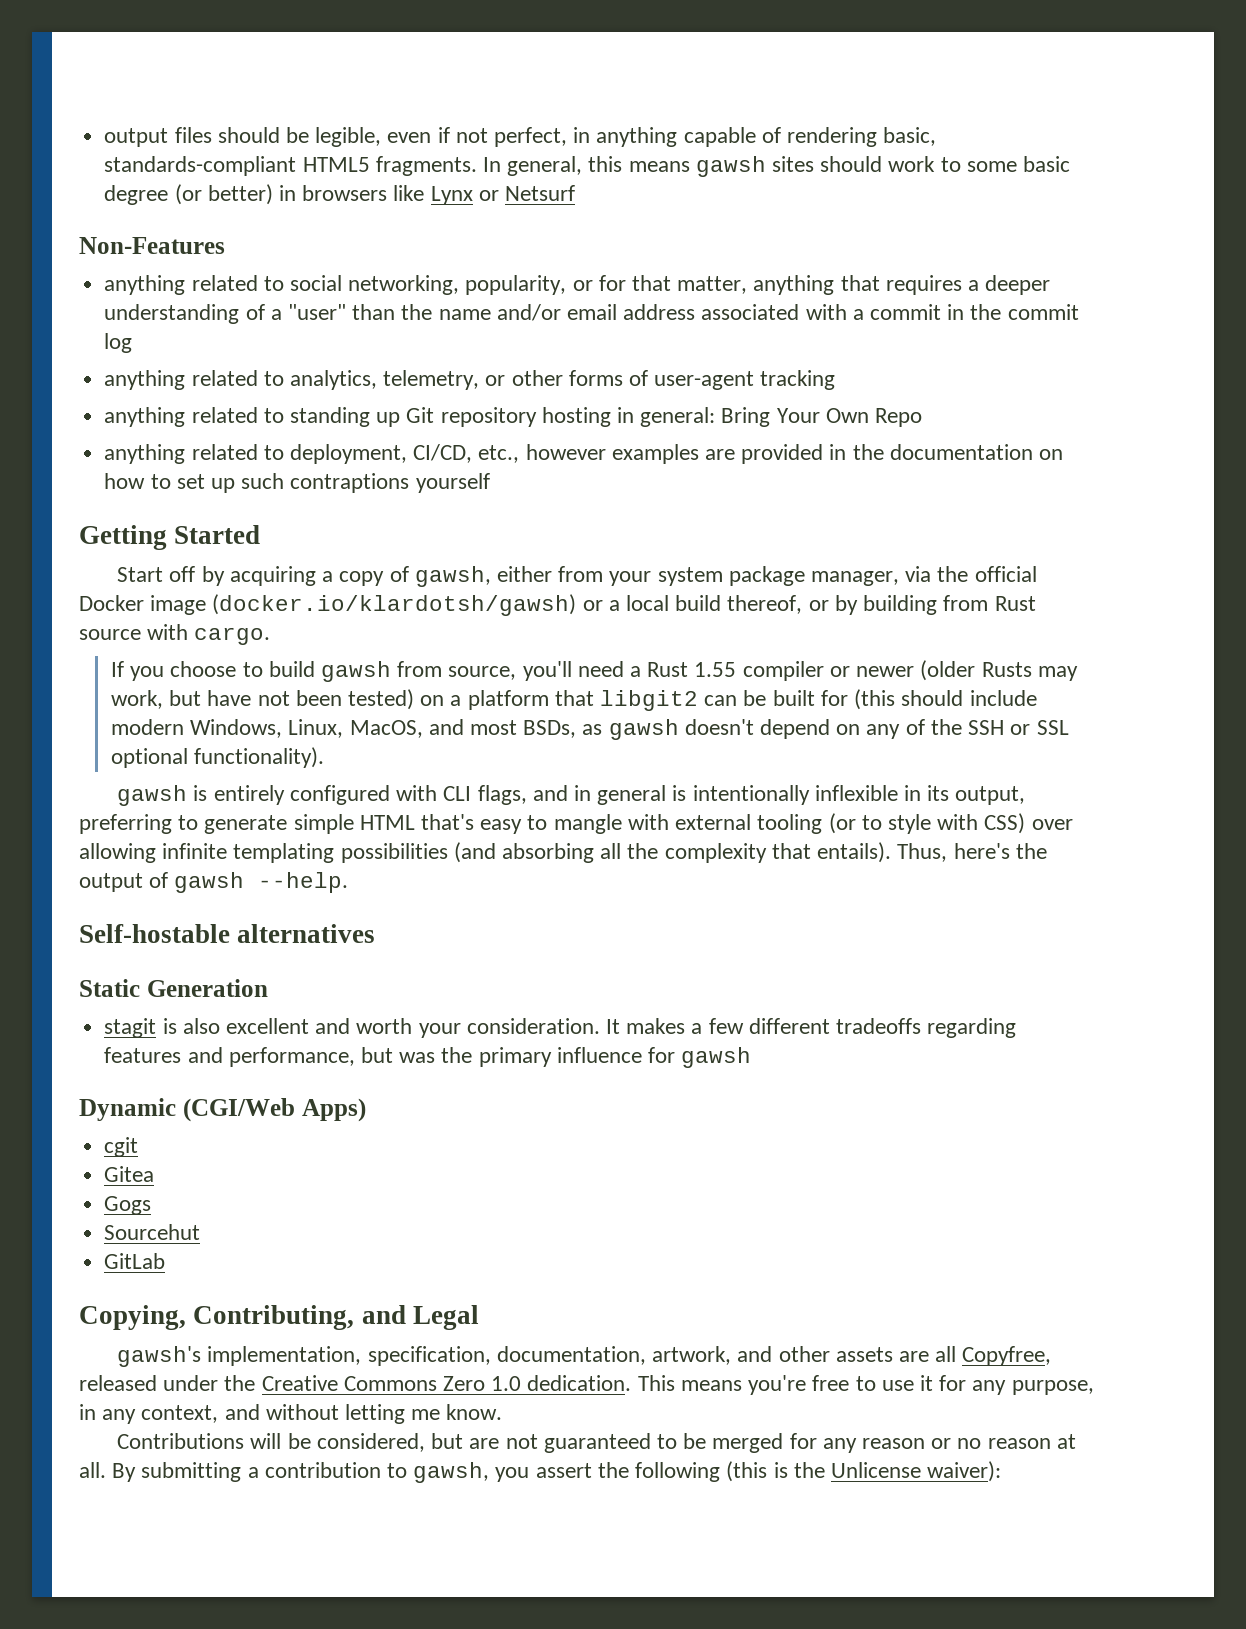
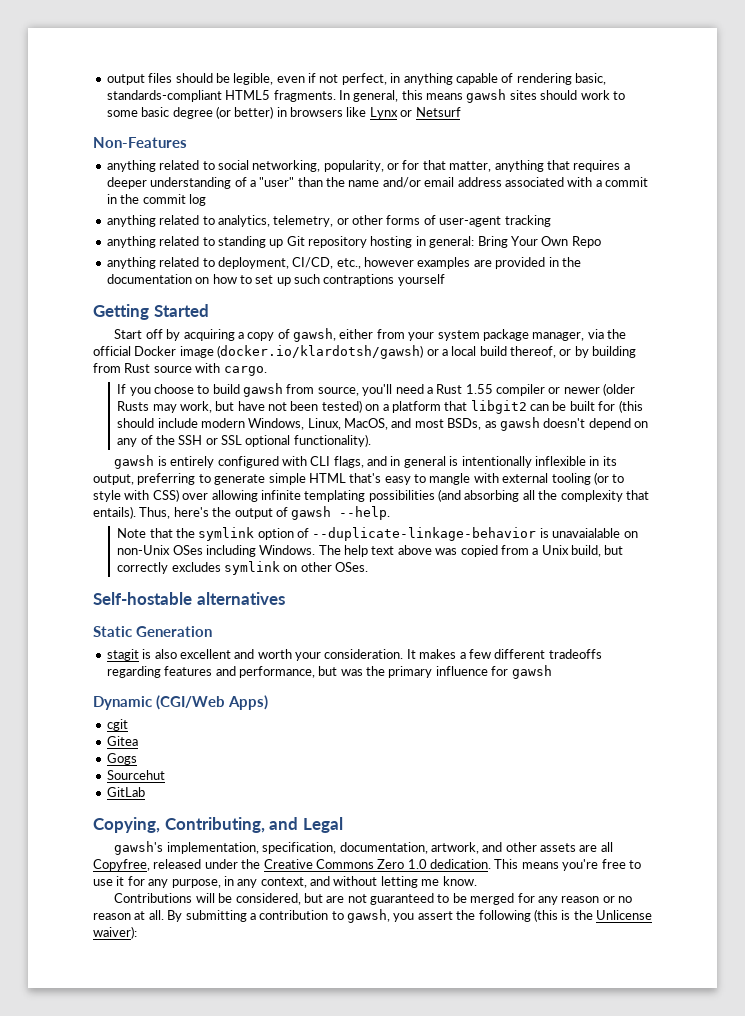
(349, 882) none -> [117,527,638,541] [117,545,624,557] [117,561,369,575] // Note that the symlink option of --duplicate-linkage-behavior is unavaialable on non-Unix OSes including Windows. The help text above was copied from a Unix build, but correctly excludes symlink on other OSes.

